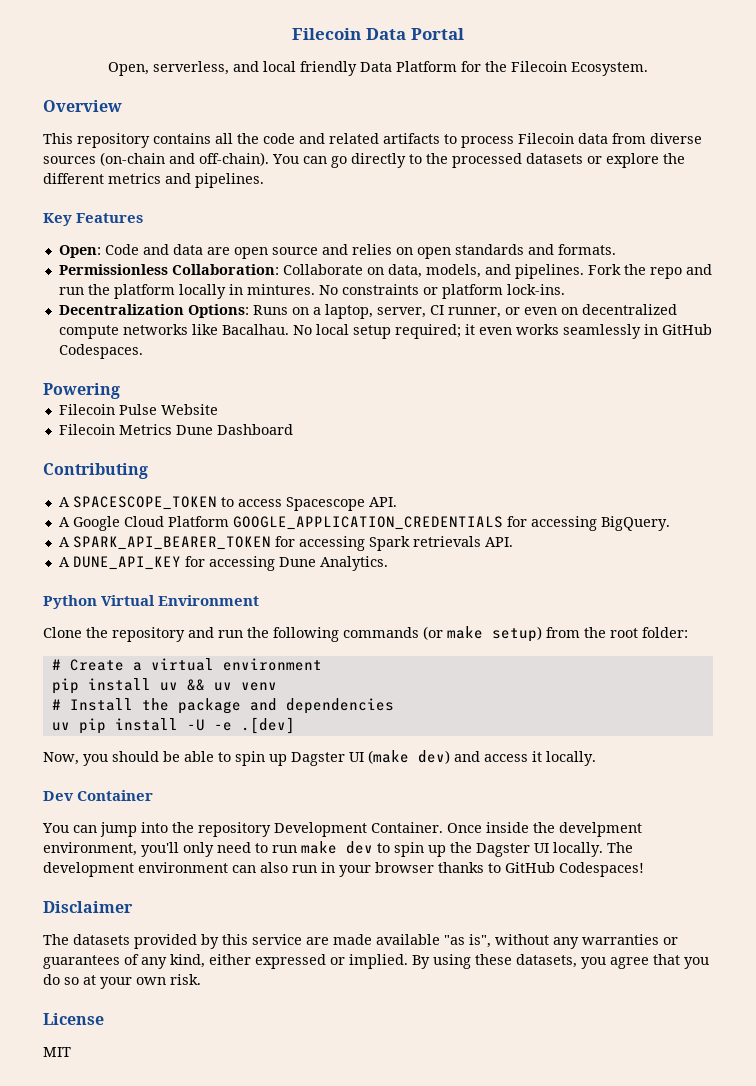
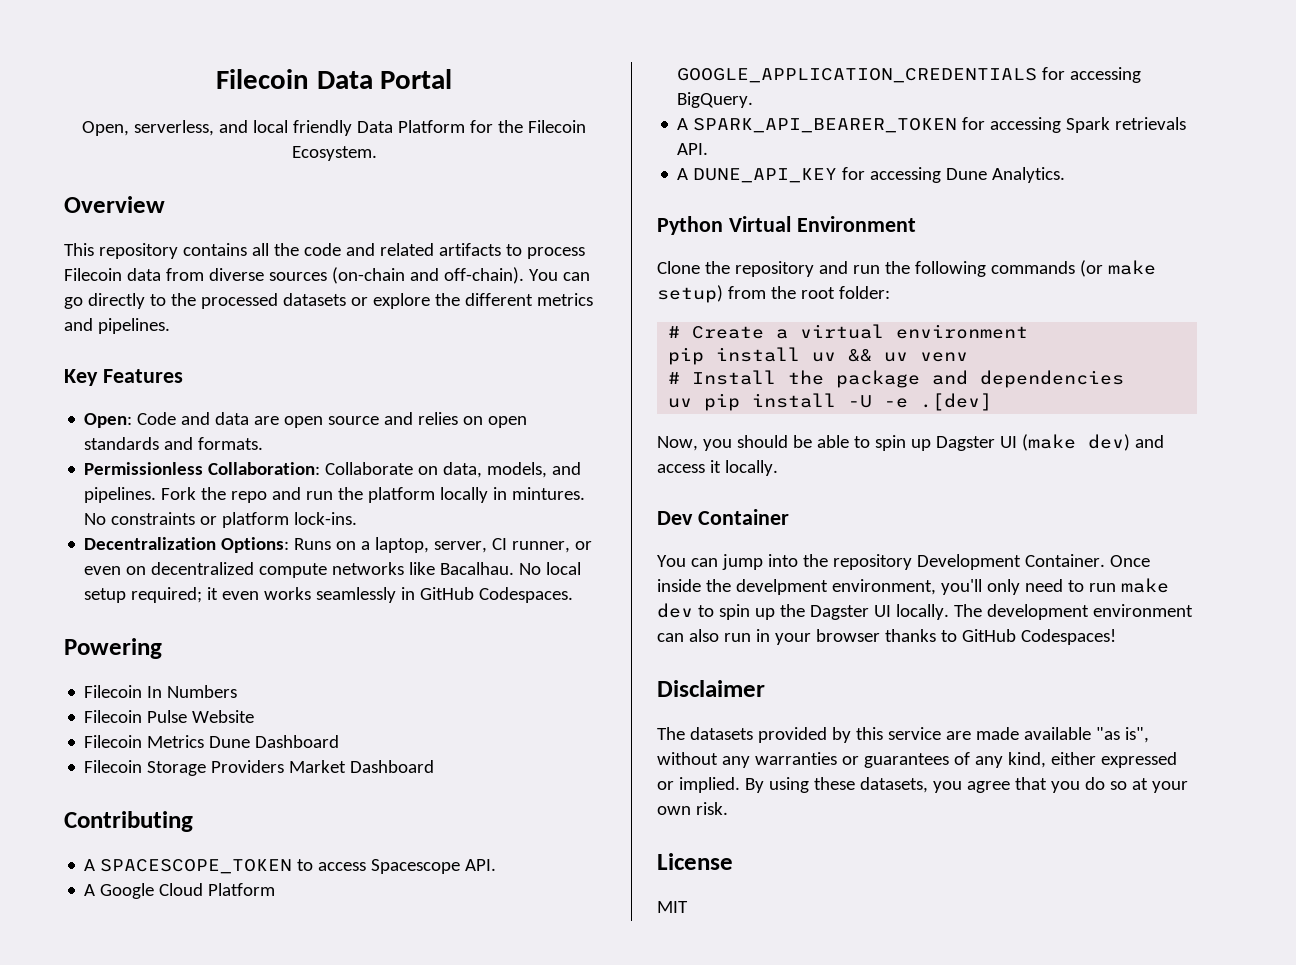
(120, 391) none -> [84,685,238,698] // Filecoin In Numbers
(293, 429) none -> [84,760,435,776] // Filecoin Storage Providers Market Dashboard

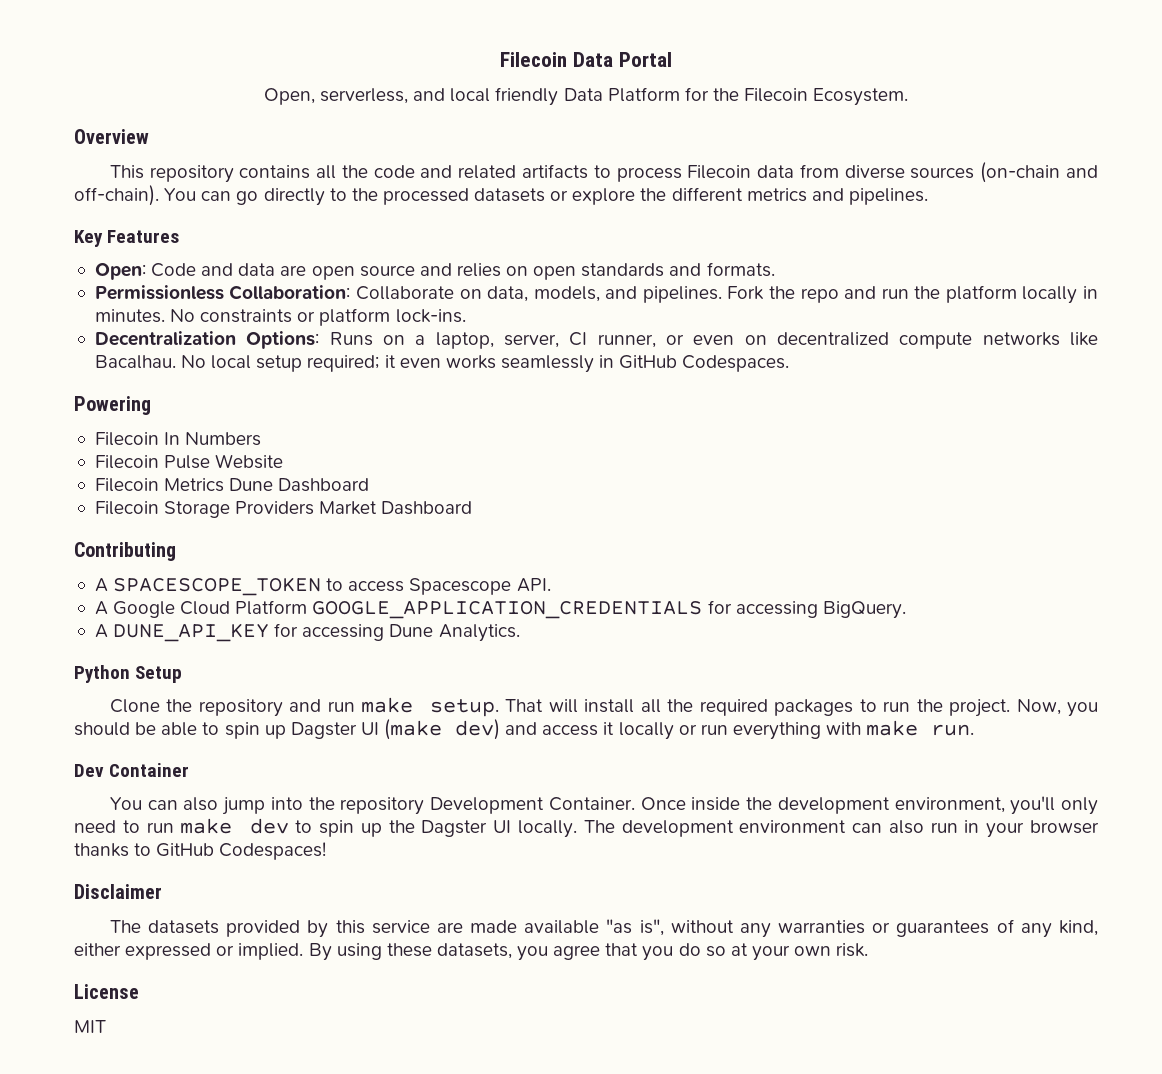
[512,487,586,500] mintures. -> [94,309,165,323] minutes.
[677,117,1187,133] [677,143,709,155] // A SPARK_API_BEARER_TOKEN for accessing Spark retrievals API. -> (906, 610) none
[728,216,916,232] Virtual Environment -> [135,666,183,683] Setup
[884,260,1156,277] [657,285,890,303] [668,324,1029,339] [668,347,969,365] [668,370,1125,388] [668,393,993,411] the following commands (or make setup) from the root folder: // # Create a virtual environment // pip install uv && uv venv // # Install the package and dependencies // uv pip install -U -e .[dev] // -> [361,697,1011,717] make setup. That will install all the required packages to run the project.
[724,460,778,476] locally. -> [618,720,975,740] locally or run everything with make run.
(718, 562) none -> [183,797,219,811] also
[735,579,828,595] develpment -> [777,797,890,814] development

